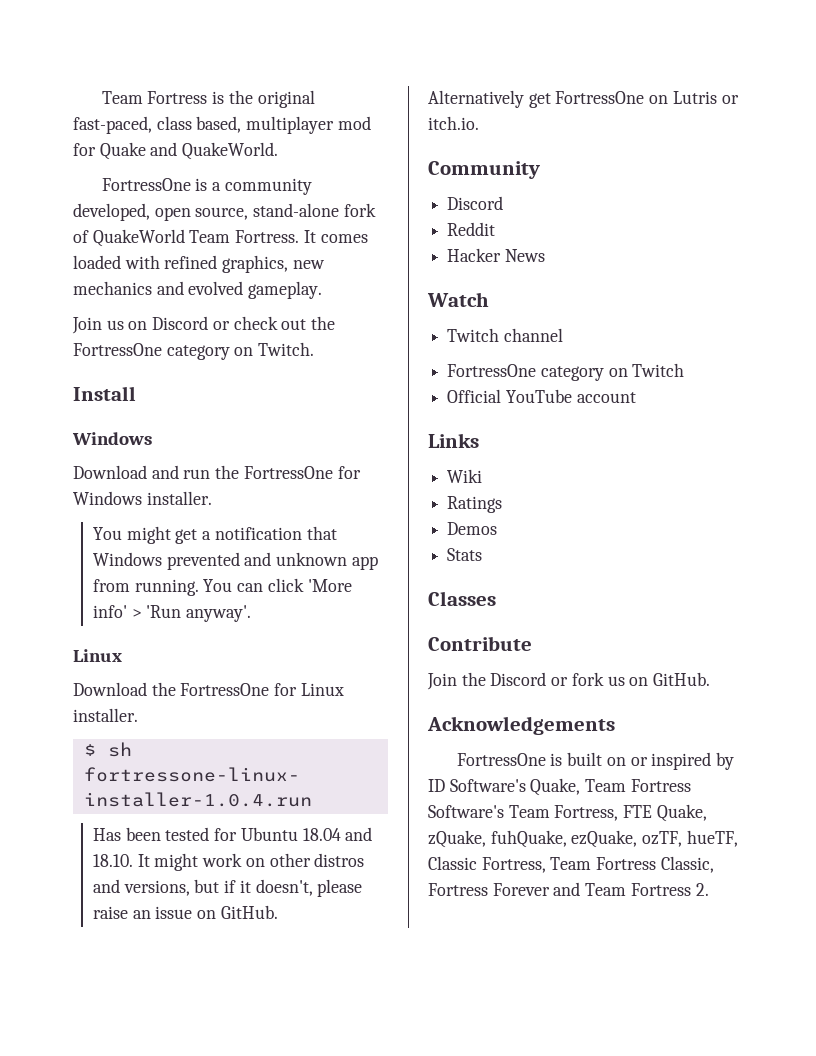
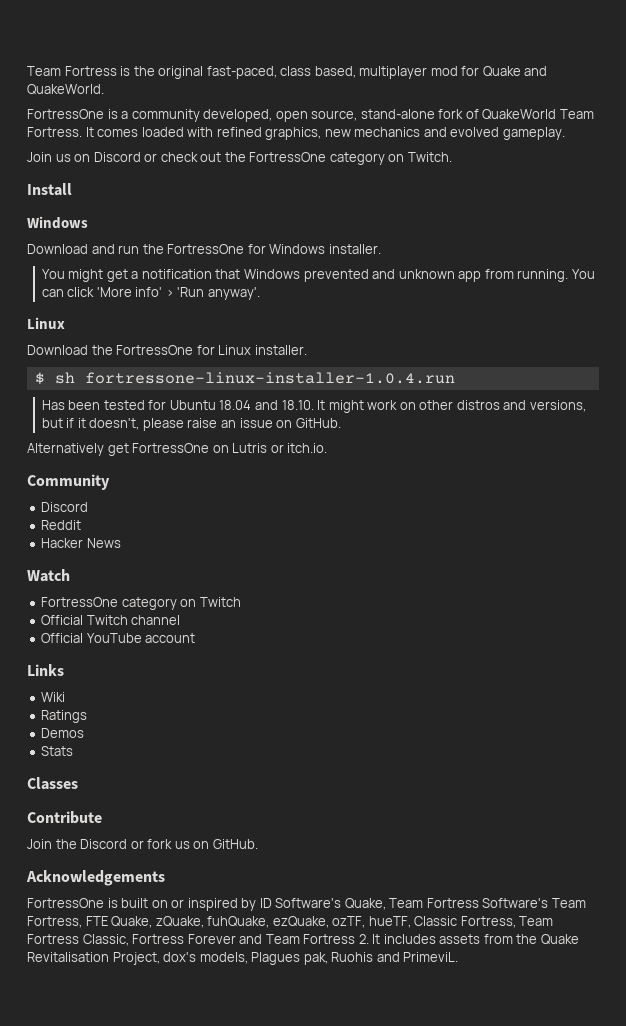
[447,328,563,342] // Twitch channel -> (70, 575) none
(685, 370) none -> [41,615,181,625] // Official Twitch channel
(709, 889) none -> [372,934,579,945] [27,952,459,965] It includes assets from the Quake Revitalisation Project, dox's models, Plagues pak, Ruohis and PrimeviL.

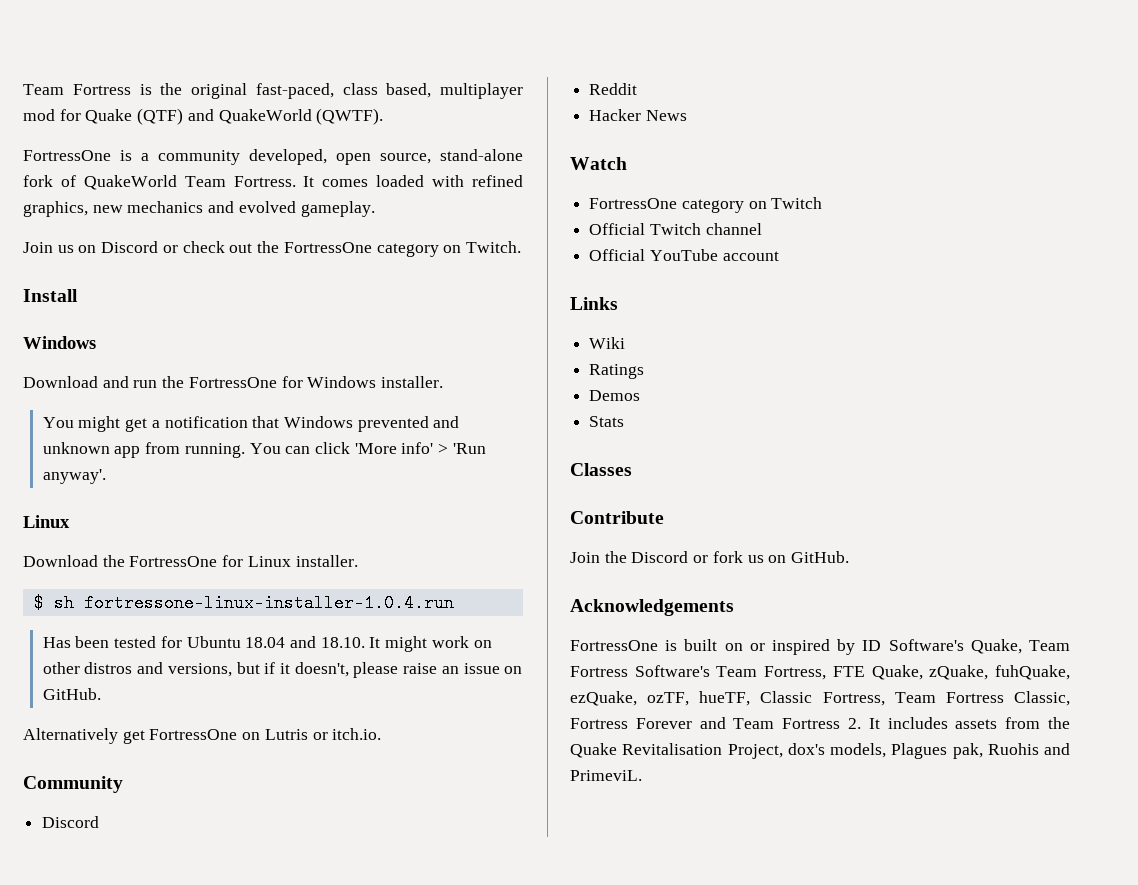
[524,66,548,76] [27,84,104,95] and QuakeWorld. -> [137,108,384,125] (QTF) and QuakeWorld (QWTF).

